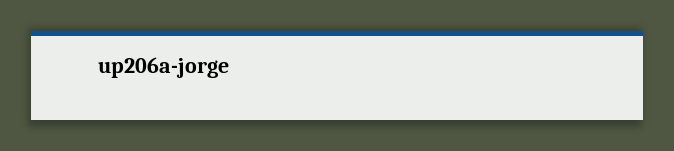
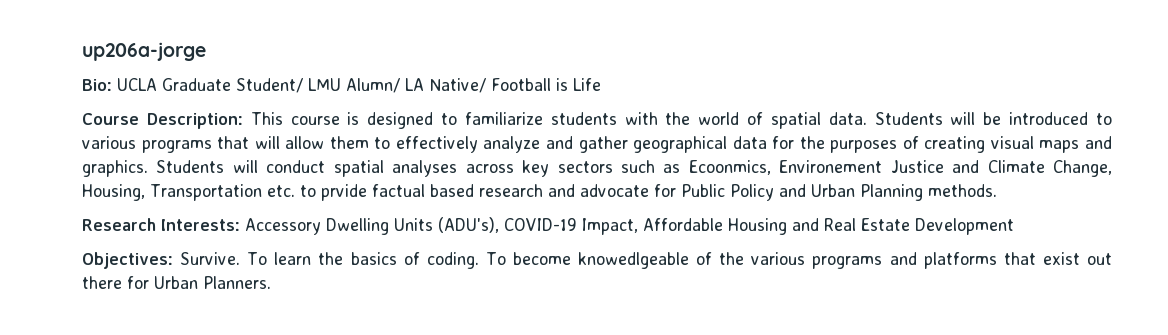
(229, 67) none -> [82,78,601,93] [82,112,1113,129] [82,136,1112,153] [82,160,1112,177] [82,184,997,201] [82,217,1014,235] [82,252,1113,269] [82,276,271,289] // Bio: UCLA Graduate Student/ LMU Alumn/ LA Native/ Football is Life // Course Description: This course is designed to familiarize students with the world of spatial data. Students will be introduced to various programs that will allow them to effectively analyze and gather geographical data for the purposes of creating visual maps and graphics. Students will conduct spatial analyses across key sectors such as Ecoonmics, Environement Justice and Climate Change, Housing, Transportation etc. to prvide factual based research and advocate for Public Policy and Urban Planning methods. // Research Interests: Accessory Dwelling Units (ADU's), COVID-19 Impact, Affordable Housing and Real Estate Development // Objectives: Survive. To learn the basics of coding. To become knowedlgeable of the various programs and platforms that exist out there for Urban Planners.

